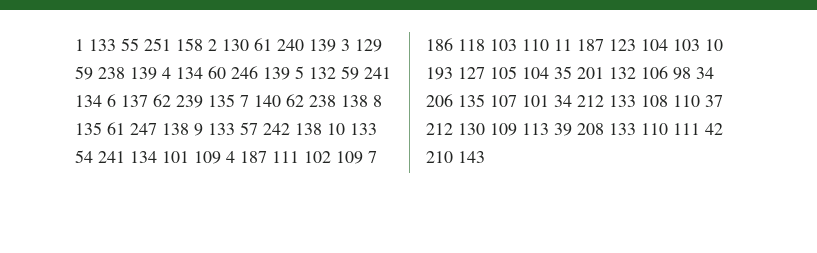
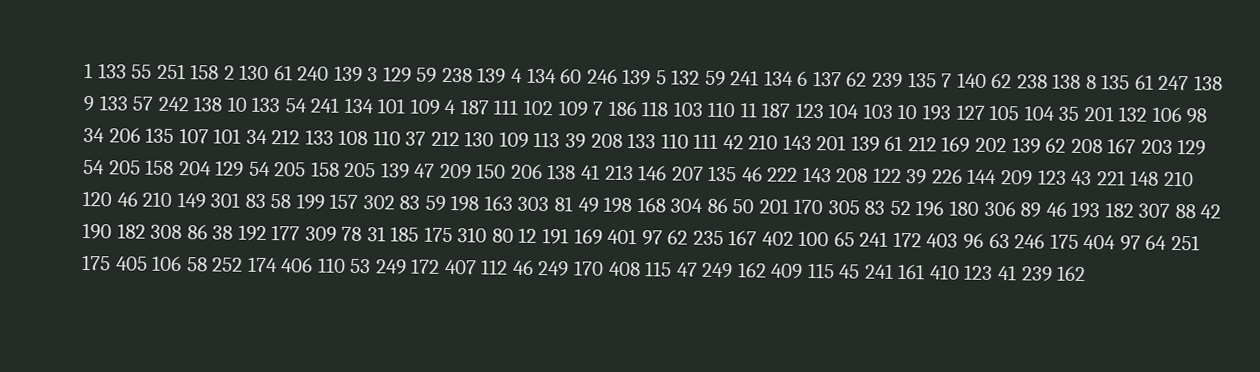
(485, 157) none -> [816,135,1207,156] [83,159,1194,187] [82,190,1222,219] [82,222,1200,251] [82,254,1087,282] 201 139 61 212 169 202 139 62 208 167 203 129 54 205 158 204 129 54 205 158 205 139 47 209 150 206 138 41 213 146 207 135 46 222 143 208 122 39 226 144 209 123 43 221 148 210 120 46 210 149 301 83 58 199 157 302 83 59 198 163 303 81 49 198 168 304 86 50 201 170 305 83 52 196 180 306 89 46 193 182 307 88 42 190 182 308 86 38 192 177 309 78 31 185 175 310 80 12 191 169 401 97 62 235 167 402 100 65 241 172 403 96 63 246 175 404 97 64 251 175 405 106 58 252 174 406 110 53 249 172 407 112 46 249 170 408 115 47 249 162 409 115 45 241 161 410 123 41 239 162

